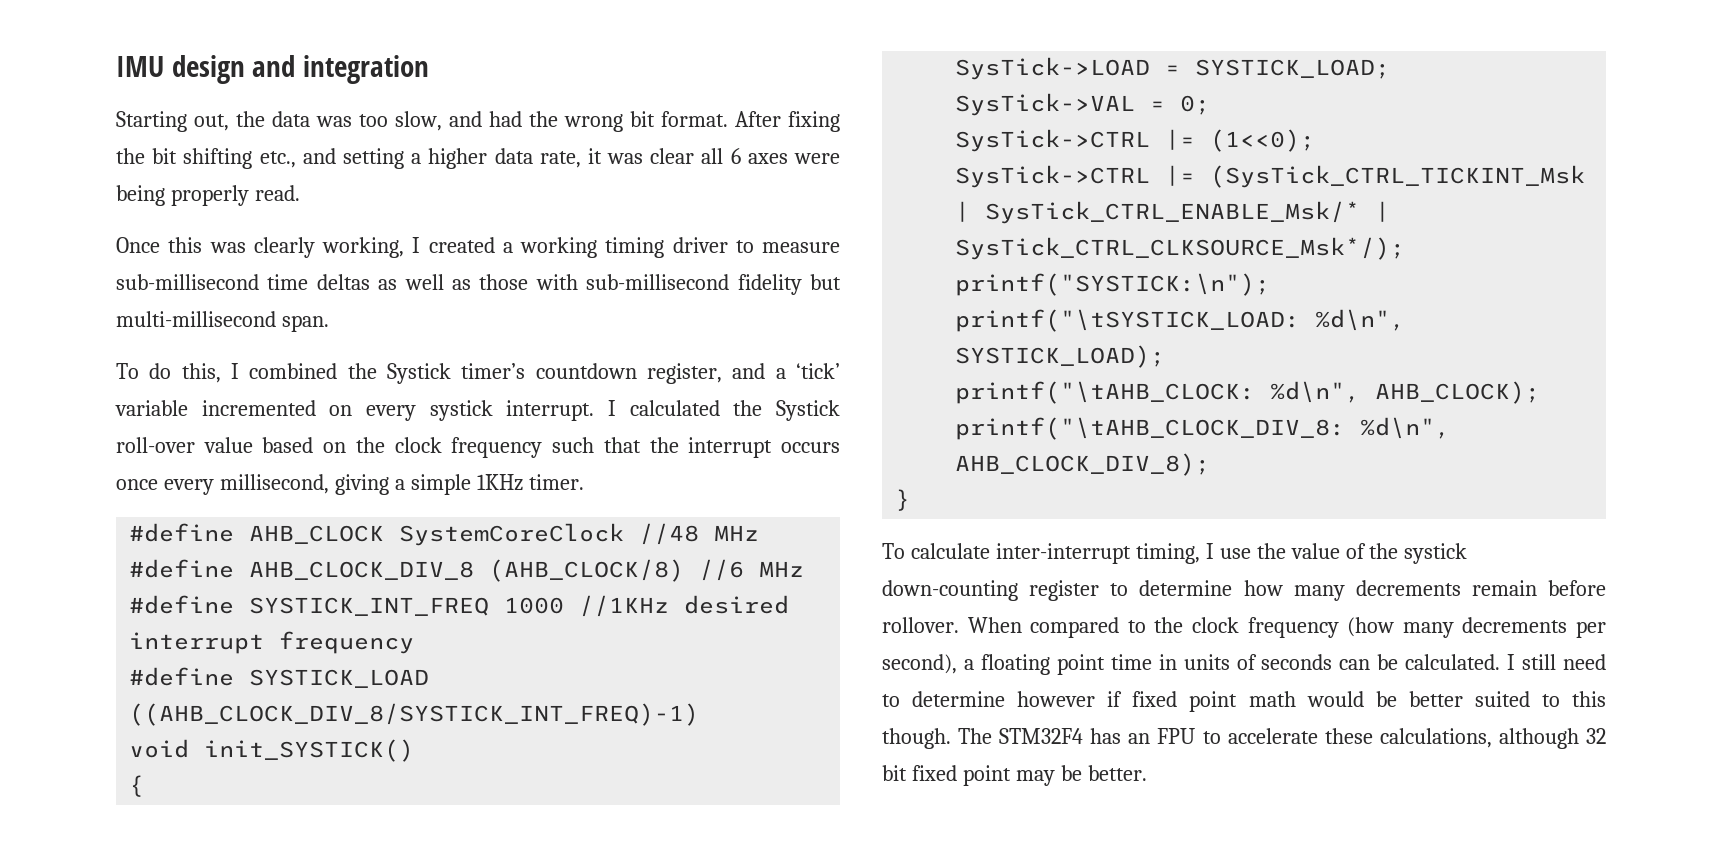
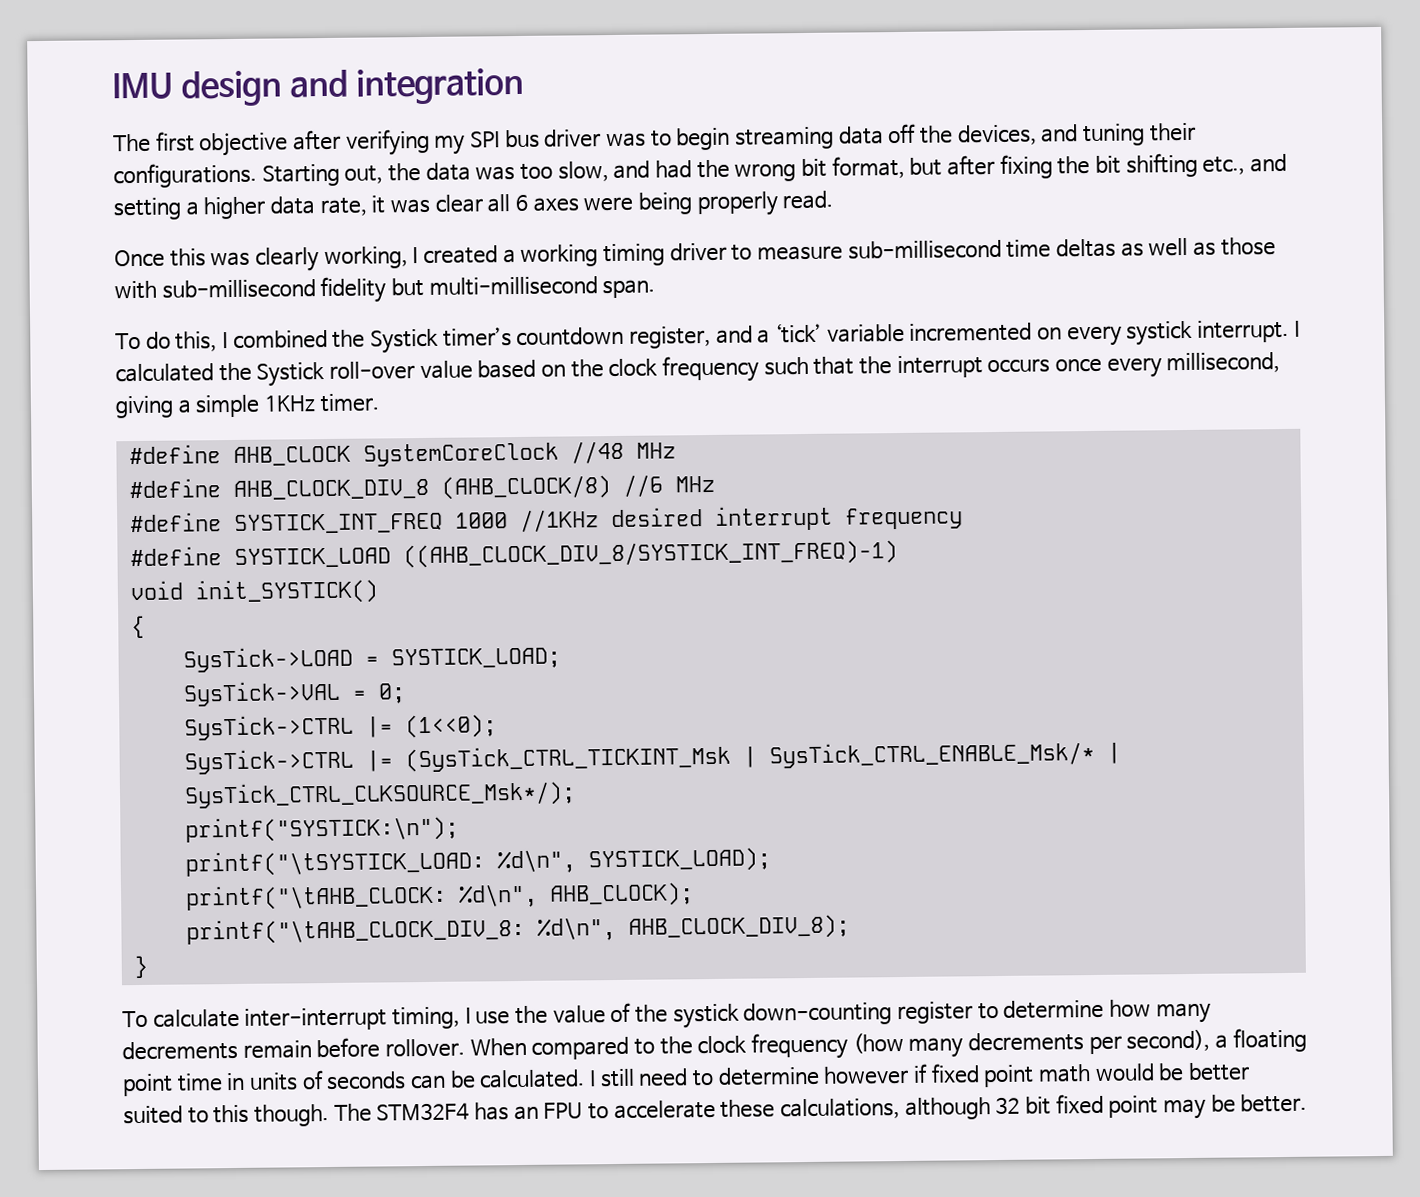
(430, 69) none -> [113,122,1196,157] [113,162,257,189] The first objective after verifying my SPI bus driver was to begin streaming data off the devices, and tuning their configurations.
[661,111,781,127] format. After -> [831,154,995,179] format, but after

